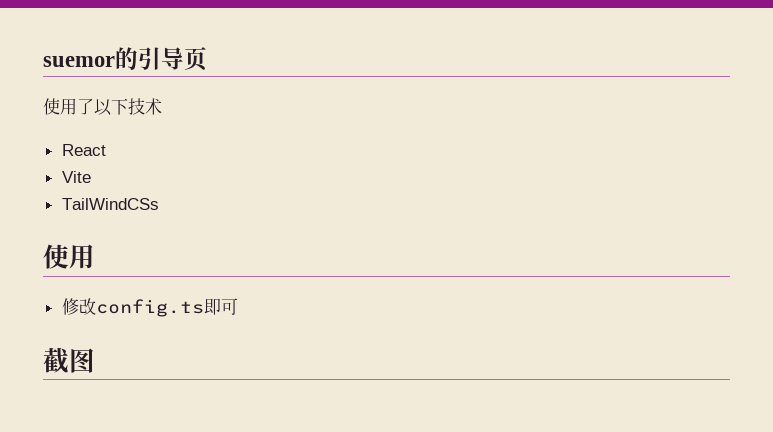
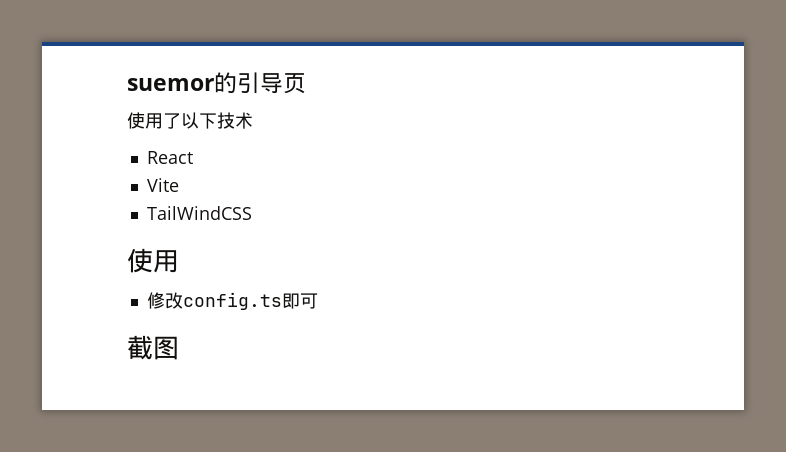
[61,198,159,210] TailWindCSs -> [146,206,252,220] TailWindCSS

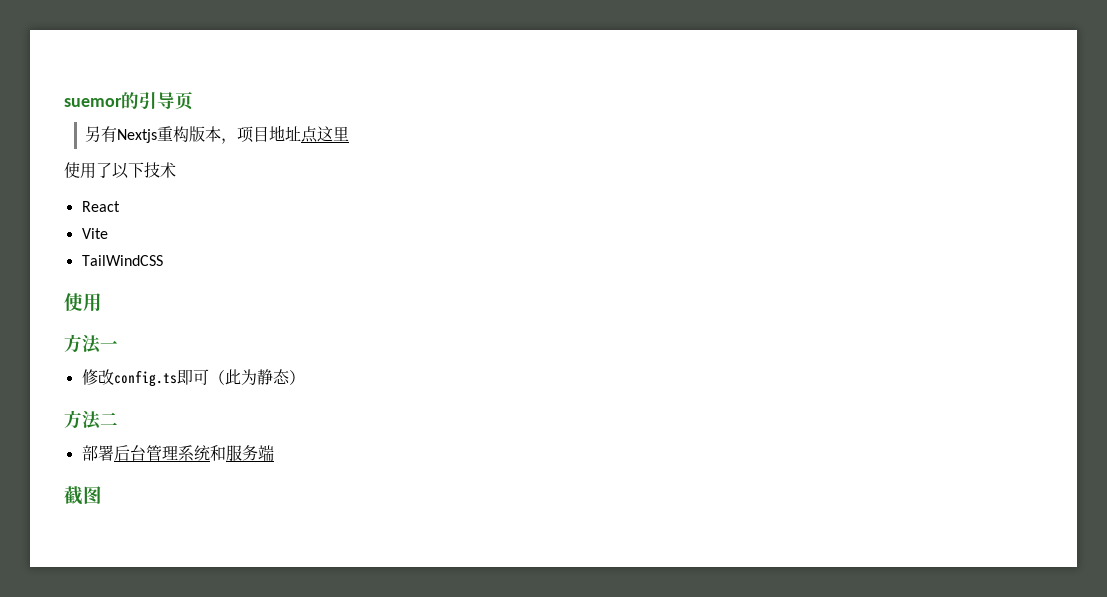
(306, 83) none -> [85,125,350,144] // 另有Nextjs重构版本，项目地址点这里
(179, 261) none -> [64,334,118,354] // 方法一
(318, 301) none -> [208,369,305,385] [64,410,118,430] [81,445,274,461] （此为静态） // 方法二 // 部署后台管理系统和服务端

